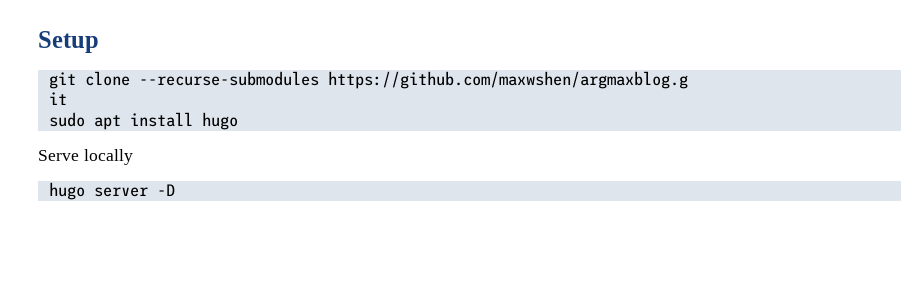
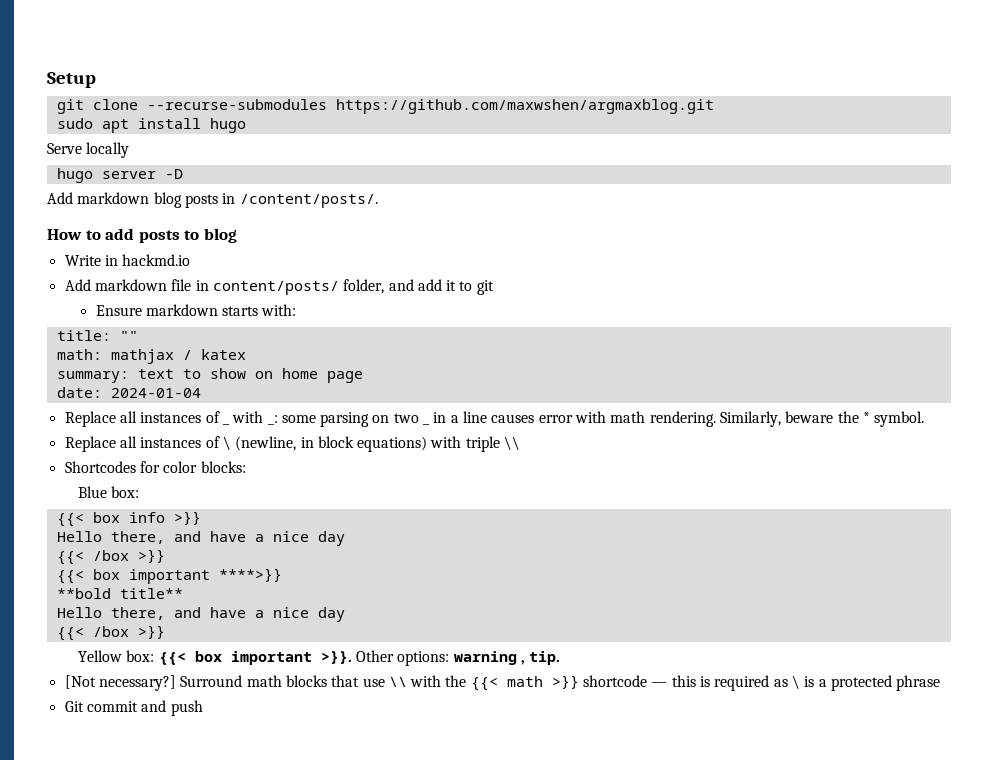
[327,71,688,89] [48,92,67,105] https://github.com/maxwshen/argmaxblog.g // it -> [335,99,714,114] https://github.com/maxwshen/argmaxblog.git
(175, 190) none -> [47,192,378,208] [47,228,237,243] [64,254,191,266] [64,279,494,295] [95,304,297,316] [56,330,138,341] [56,349,246,364] [56,368,363,383] [56,387,201,398] [64,411,220,427] [222,423,229,425] [232,411,419,427] [423,423,430,425] [433,411,925,427] [64,436,521,452] [64,461,246,473] [77,486,140,498] [56,511,201,527] [56,531,345,546] [56,549,165,565] [56,568,282,584] [56,588,183,599] [56,607,345,622] [56,625,165,641] [77,650,561,666] [64,675,941,691] [64,700,203,716] // Add markdown blog posts in /content/posts/. // How to add posts to blog // Write in hackmd.io // Add markdown file in content/posts/ folder, and add it to git // Ensure markdown starts with: // title: "" // math: mathjax / katex // summary: text to show on home page // date: 2024-01-04 // Replace all instances of _ with _: some parsing on two _ in a line causes error with math rendering. Similarly, beware the * symbol. // Replace all instances of \ (newline, in block equations) with triple \\ // Shortcodes for color blocks: // Blue box: // {{< box info >}} // Hello there, and have a nice day // {{< /box >}} // {{< box important ****>}} // **bold title** // Hello there, and have a nice day // {{< /box >}} // Yellow box: {{< box important >}}. Other options: warning , tip. // [Not necessary?] Surround math blocks that use \\ with the {{< math >}} shortcode — this is required as \ is a protected phrase // Git commit and push

